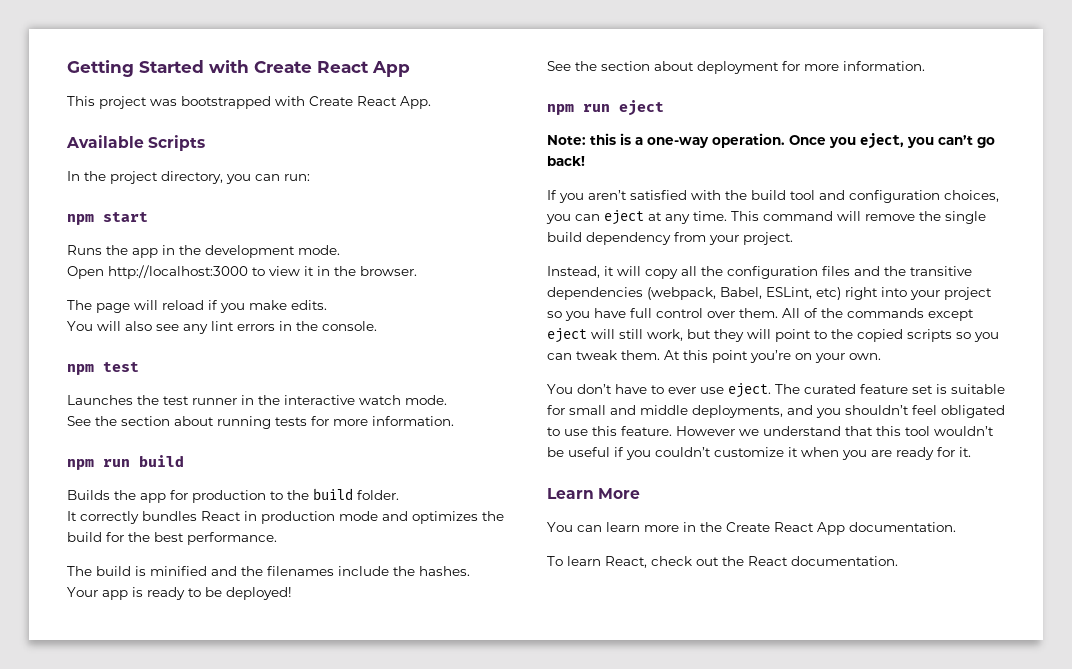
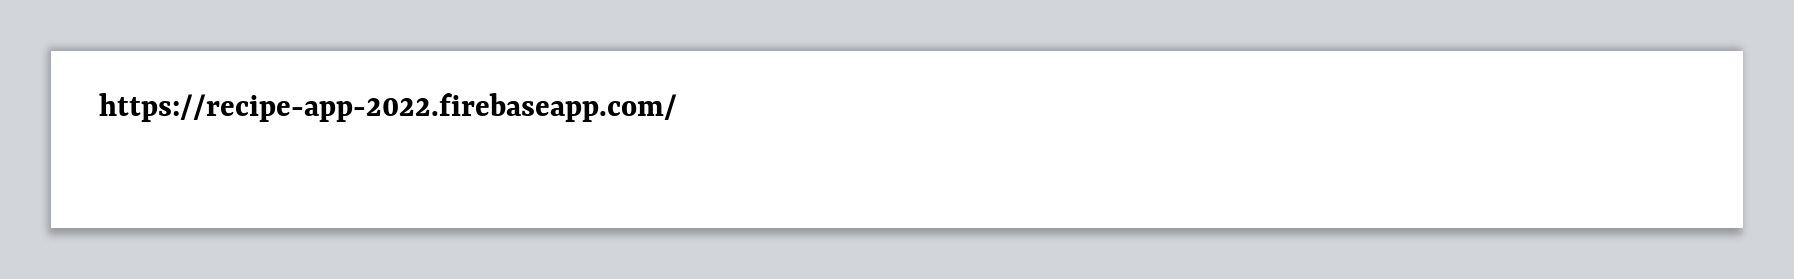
[67,60,410,77] [67,96,431,109] [66,135,206,151] [67,171,310,184] [67,212,148,225] [67,245,340,258] [67,265,417,279] [67,300,327,313] [67,321,377,334] [67,362,139,375] [67,395,447,405] [67,416,454,429] [67,455,184,470] [67,488,399,503] [67,511,504,524] [67,532,277,545] [67,566,470,576] [67,587,292,600] [547,61,925,74] [547,100,664,116] [547,133,995,149] [547,156,585,166] [547,190,999,203] [546,210,986,225] [547,232,793,245] [547,266,972,279] [547,287,992,300] [547,308,974,321] [547,328,999,343] [547,350,881,363] [547,383,1005,398] [547,405,1005,418] [547,426,994,436] [547,447,971,460] [547,488,641,499] [547,522,956,535] [547,556,898,568] Getting Started with Create React App // This project was bootstrapped with Create React App. // Available Scripts // In the project directory, you can run: // npm start // Runs the app in the development mode. // Open http://localhost:3000 to view it in the browser. // The page will reload if you make edits. // You will also see any lint errors in the console. // npm test // Launches the test runner in the interactive watch mode. // See the section about running tests for more information. // npm run build // Builds the app for production to the build folder. // It correctly bundles React in production mode and optimizes the build for the best performance. // The build is minified and the filenames include the hashes. // Your app is ready to be deployed! // See the section about deployment for more information. // npm run eject // Note: this is a one-way operation. Once you eject, you can’t go back! // If you aren’t satisfied with the build tool and configuration choices, you can eject at any time. This command will remove the single build dependency from your project. // Instead, it will copy all the configuration files and the transitive dependencies (webpack, Babel, ESLint, etc) right into your project so you have full control over them. All of the commands except eject will still work, but they will point to the copied scripts so you can tweak them. At this point you’re on your own. // You don’t have to ever use eject. The curated feature set is suitable for small and middle deployments, and you shouldn’t feel obligated to use this feature. However we understand that this tool wouldn’t be useful if you couldn’t customize it when you are ready for it. // Learn More // You can learn more in the Create React App documentation. // To learn React, check out the React documentation. -> [99,93,677,122] https://recipe-app-2022.firebaseapp.com/

